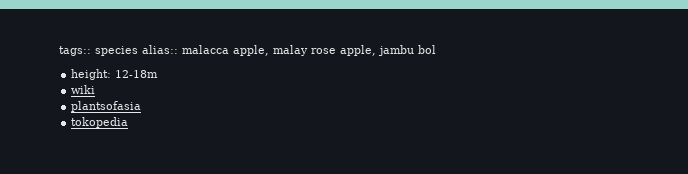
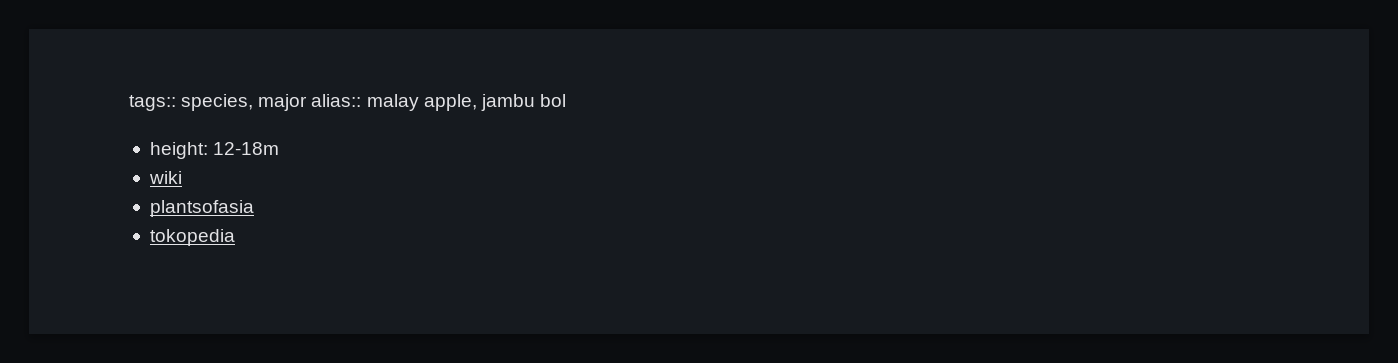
[95,45,336,56] species alias:: malacca apple, malay rose -> [181,94,419,111] species, major alias:: malay

